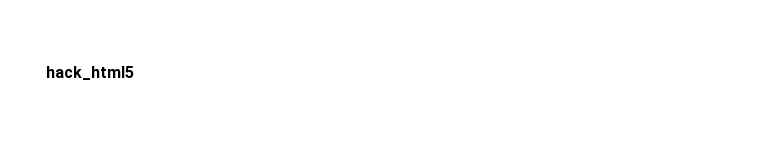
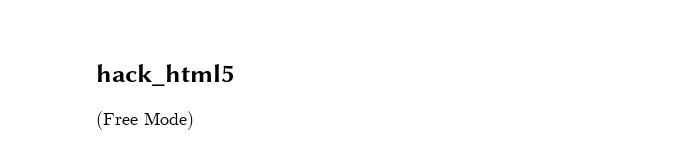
(134, 73) none -> [96,111,194,130] // (Free Mode)

